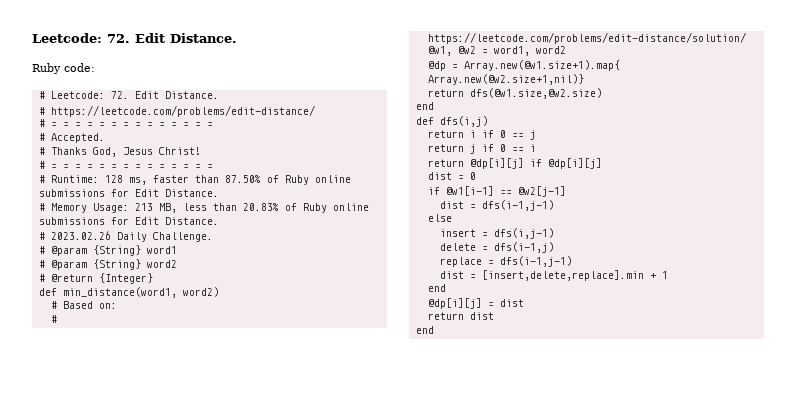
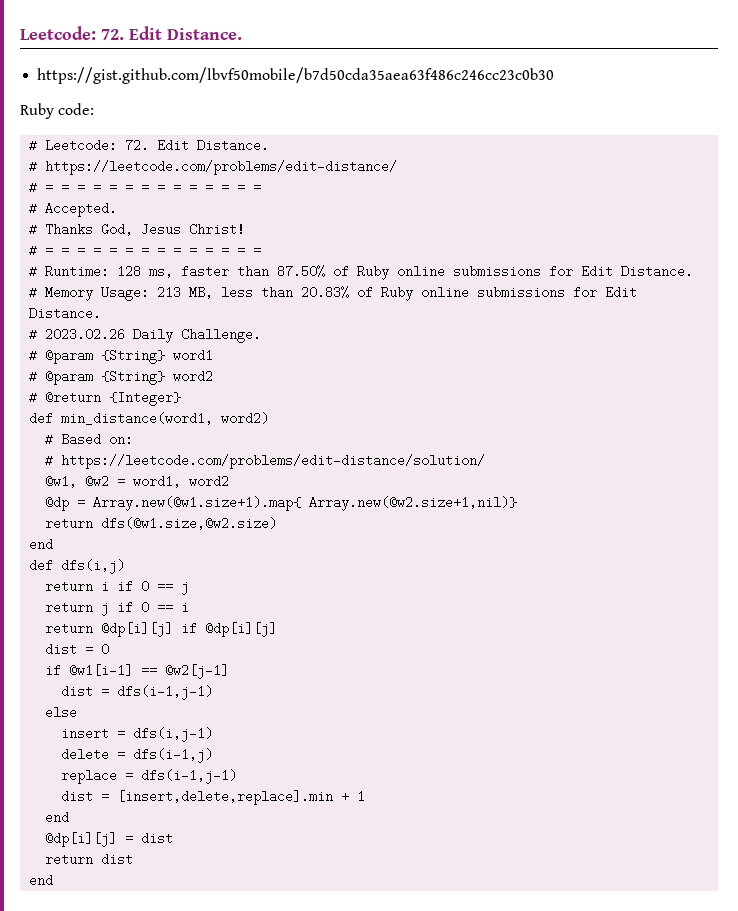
[32,33,237,43] Leetcode: 72. Edit Distance. -> [20,26,242,40] [37,67,555,84] Leetcode: 72. Edit Distance. // https://gist.github.com/lbvf50mobile/b7d50cda35aea63f486c246cc23c0b30

